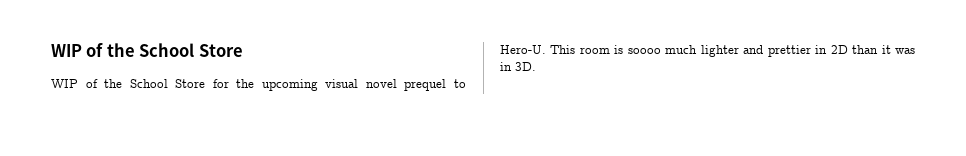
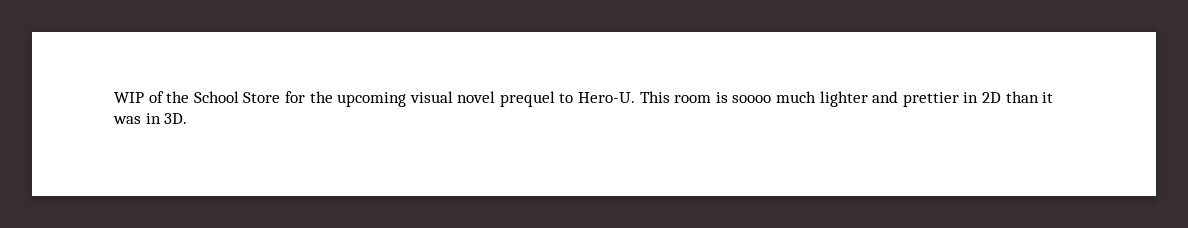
[51,43,243,57] [51,79,206,88] WIP of the School Store // WIP of the School Store -> [114,91,281,103] WIP of the School Store

